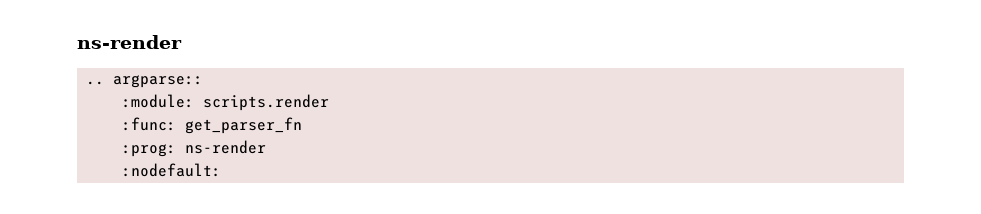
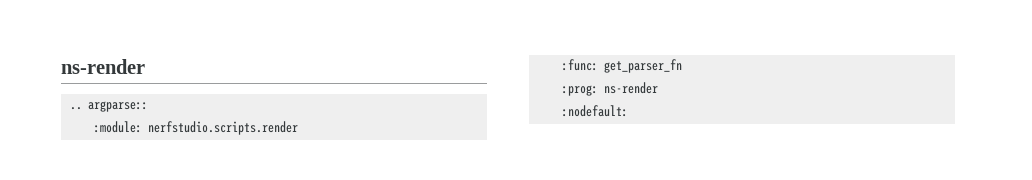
[203,94,329,111] scripts.render -> [147,121,298,135] nerfstudio.scripts.render

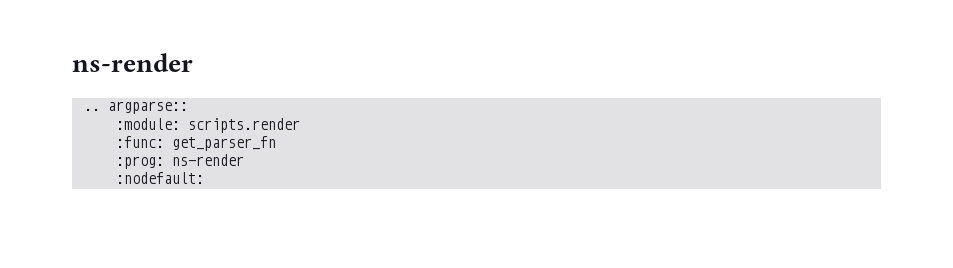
[147,121,298,135] nerfstudio.scripts.render -> [188,118,300,133] scripts.render

